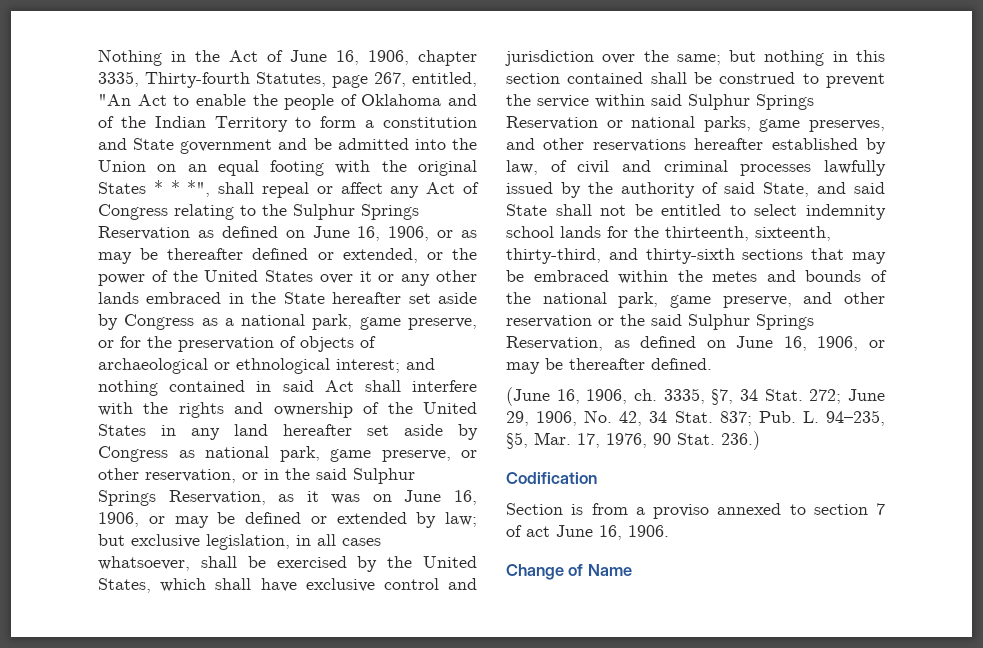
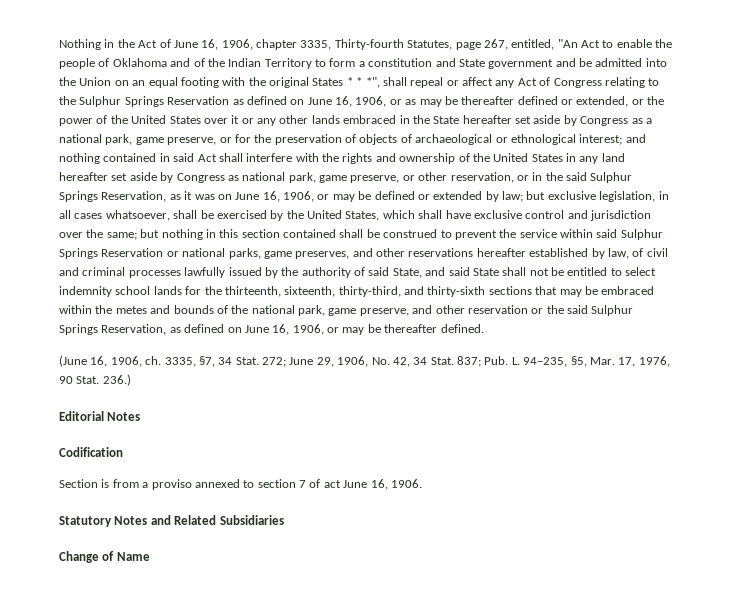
(760, 440) none -> [59,411,141,421] // Editorial Notes
(669, 531) none -> [59,515,284,527] // Statutory Notes and Related Subsidiaries

